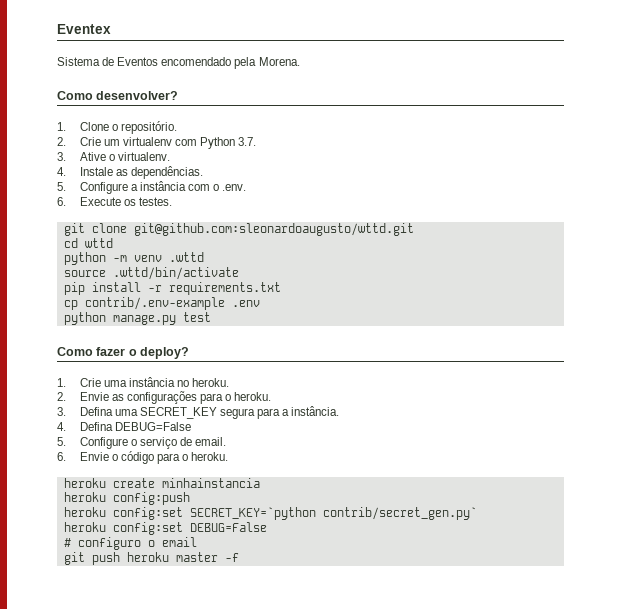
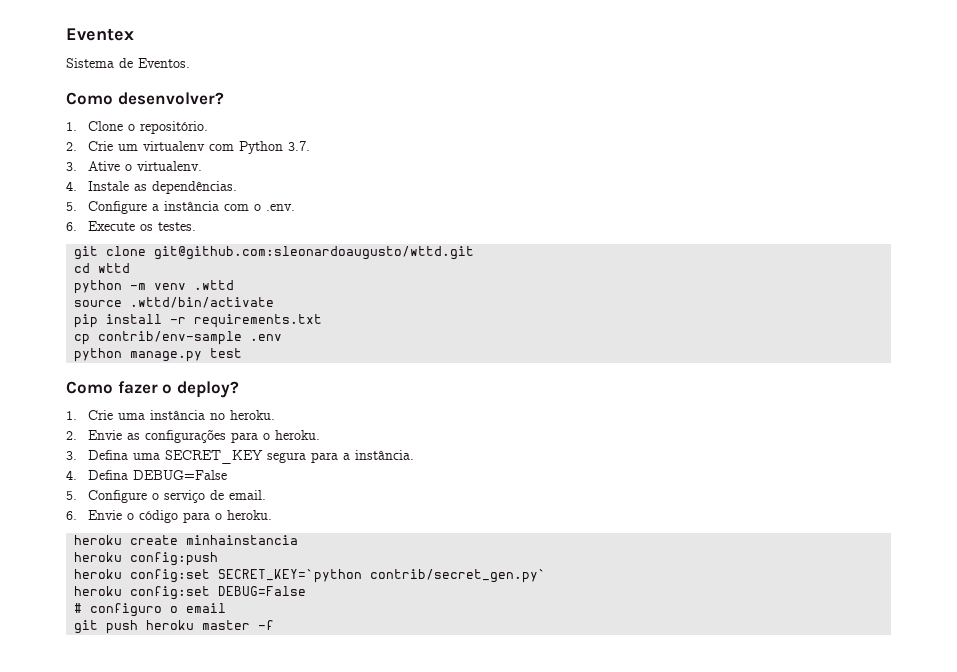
[117,57,300,69] Eventos encomendado pela Morena. -> [138,58,190,68] Eventos.
[84,297,225,310] contrib/.env-example -> [98,331,243,345] contrib/env-sample

